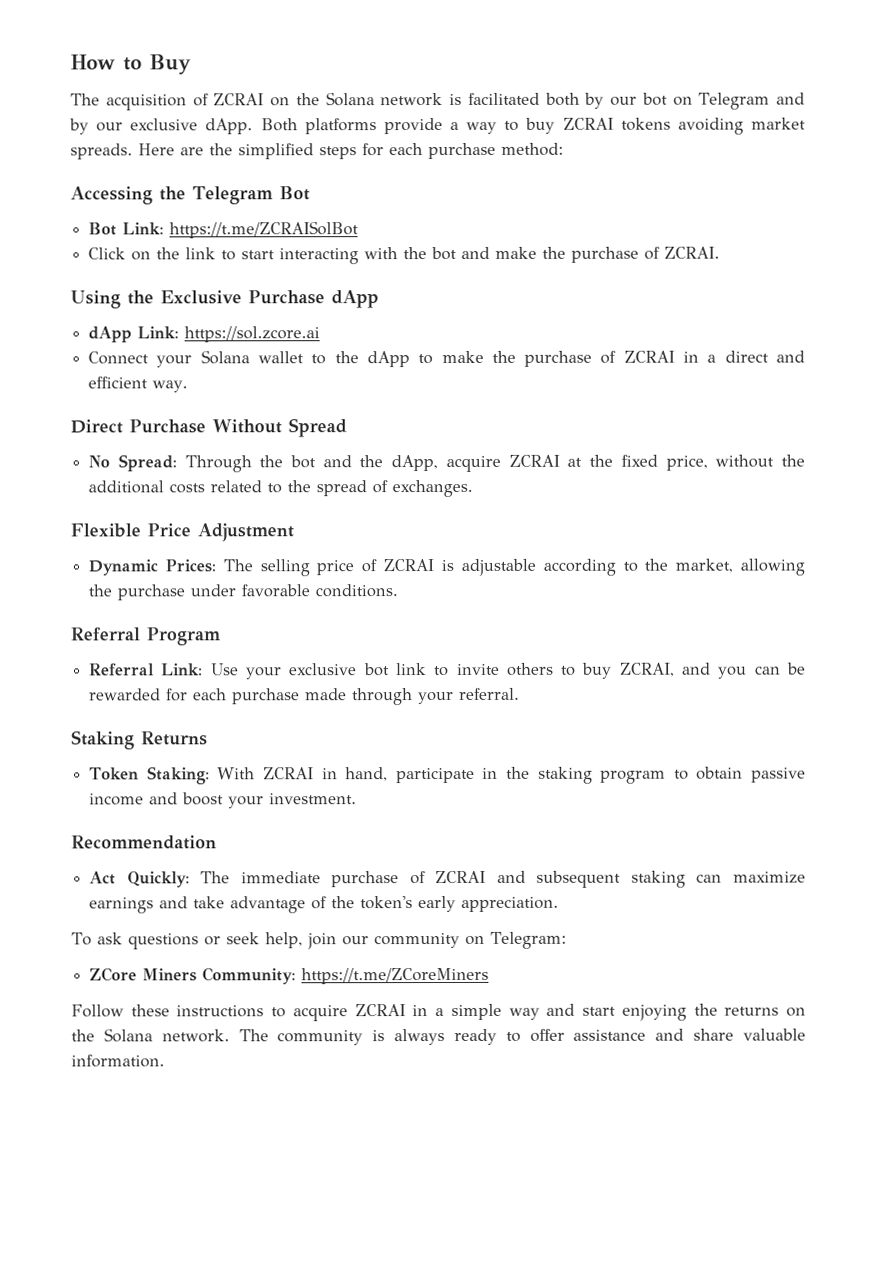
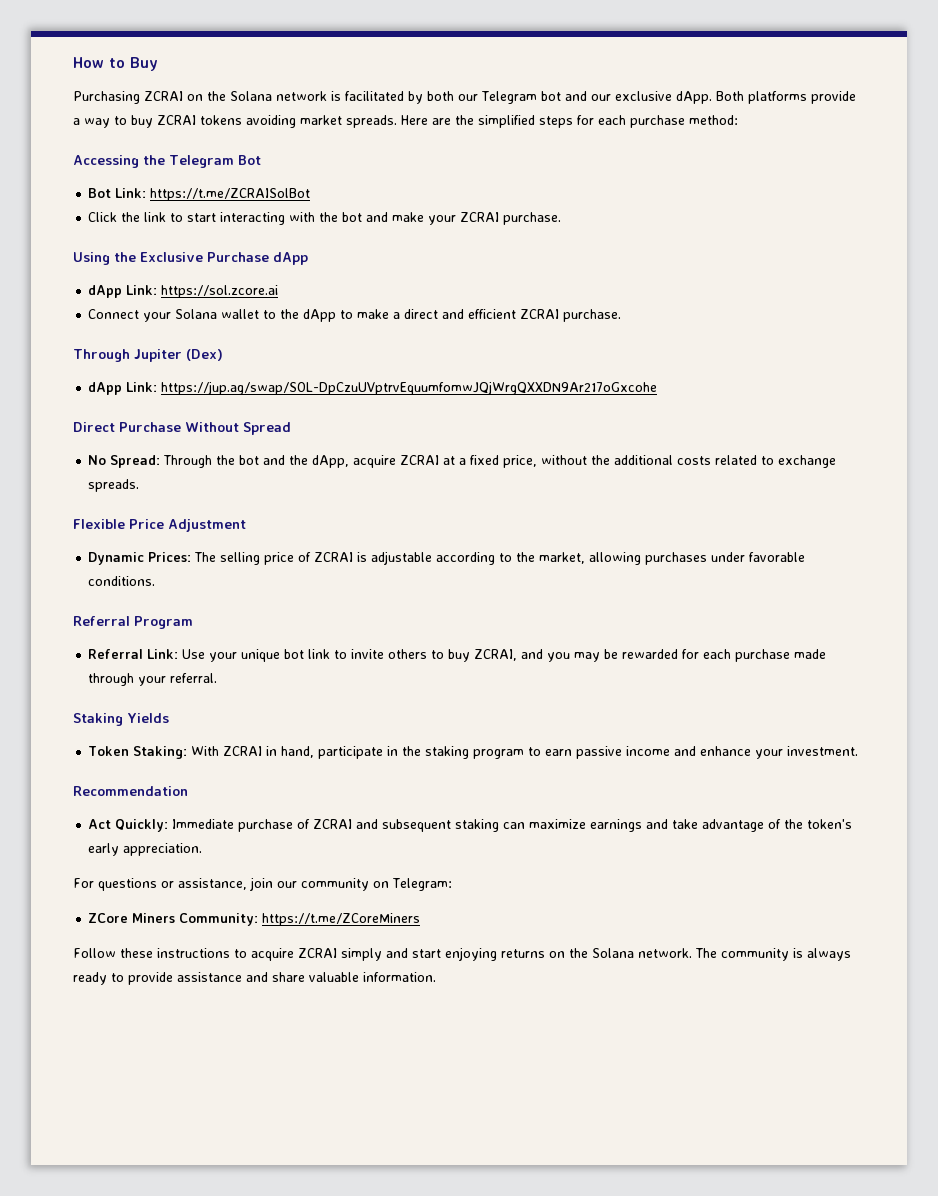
[70,93,209,111] The acquisition of -> [73,91,140,104] Purchasing
[544,92,805,110] [69,118,89,135] both by our bot on Telegram and by -> [408,91,587,104] by both our Telegram bot and
[131,251,152,261] on -> (118, 217) none
[542,246,721,263] the purchase of ZCRAI. -> [428,212,562,225] your ZCRAI purchase.
[491,350,806,367] [88,376,189,393] the purchase of ZCRAI in a direct and efficient way. -> [393,309,622,322] [73,349,223,362] [88,381,658,395] a direct and efficient ZCRAI purchase. // Through Jupiter (Dex) // dApp Link: https://jup.ag/swap/SOL-DpCzuUVptrvEquumfomwJQjWrgQXXDN9Ar217oGxcohe
[589,454,614,467] the -> [459,458,467,465] a
[287,479,474,498] the spread of exchanges. -> [778,455,837,468] [88,479,140,492] exchange spreads.
[88,584,186,601] the purchase -> [645,552,708,565] purchases
[289,663,358,676] exclusive -> [241,649,281,662] unique
[754,665,781,675] can -> [574,652,601,662] may
[141,731,208,746] Returns -> [127,713,169,723] Yields
[696,766,744,780] obtain -> [545,749,573,756] earn
[182,792,225,806] boost -> [700,746,752,756] enhance
[200,871,321,884] The immediate -> [172,819,235,829] Immediate
[71,932,303,950] To ask questions or seek help, -> [73,878,247,891] For questions or assistance,
[412,1003,540,1020] in a simple way -> [341,948,382,961] simply
[693,1003,718,1016] the -> (497, 954) none
[529,1028,565,1042] offer -> [128,972,173,985] provide

